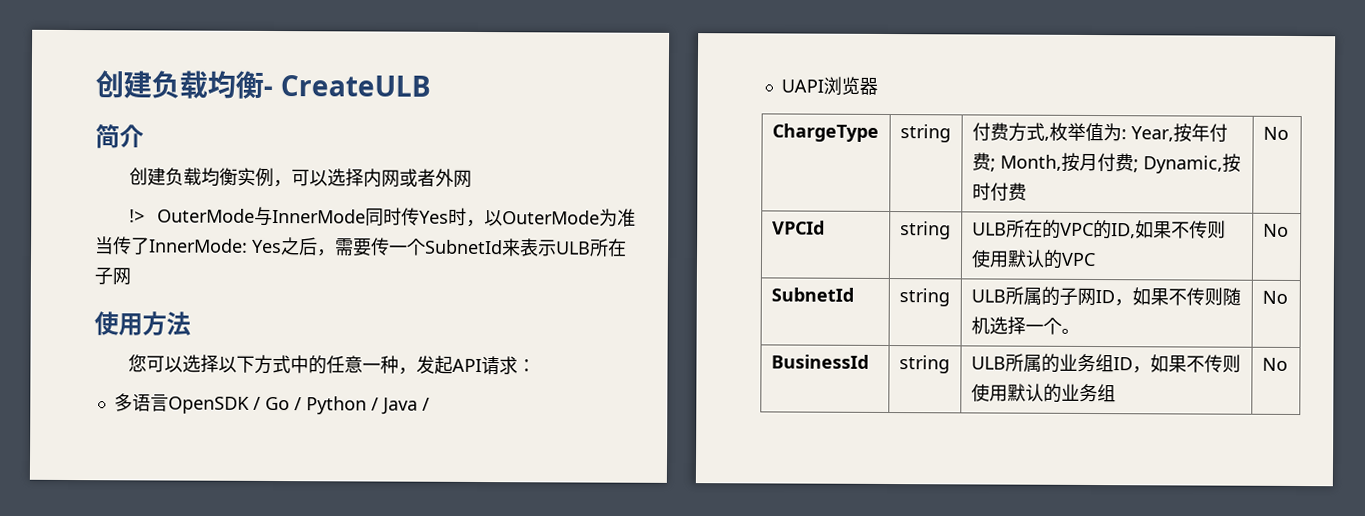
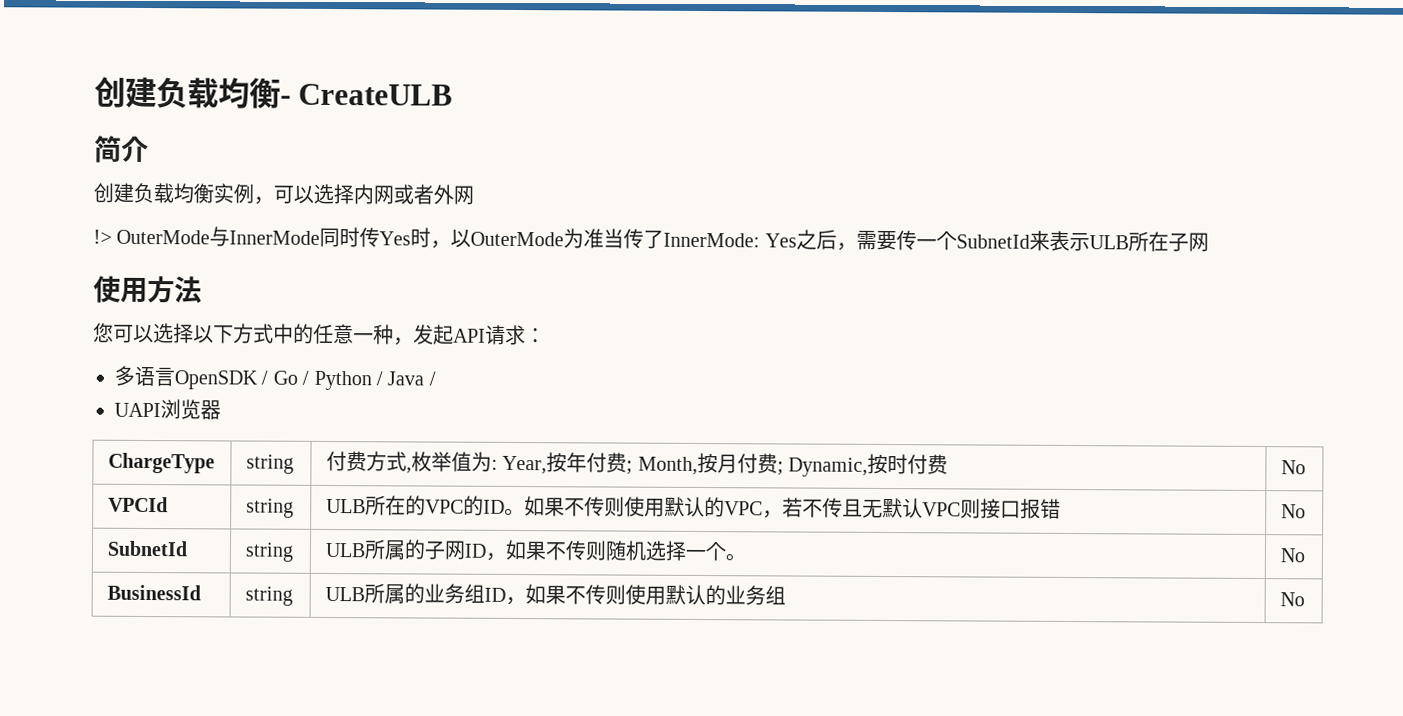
[1110,223,1136,239] ID, -> [482,499,525,517] ID。
(1096, 259) none -> [761,497,1061,519] ，若不传且无默认VPC则接口报错

